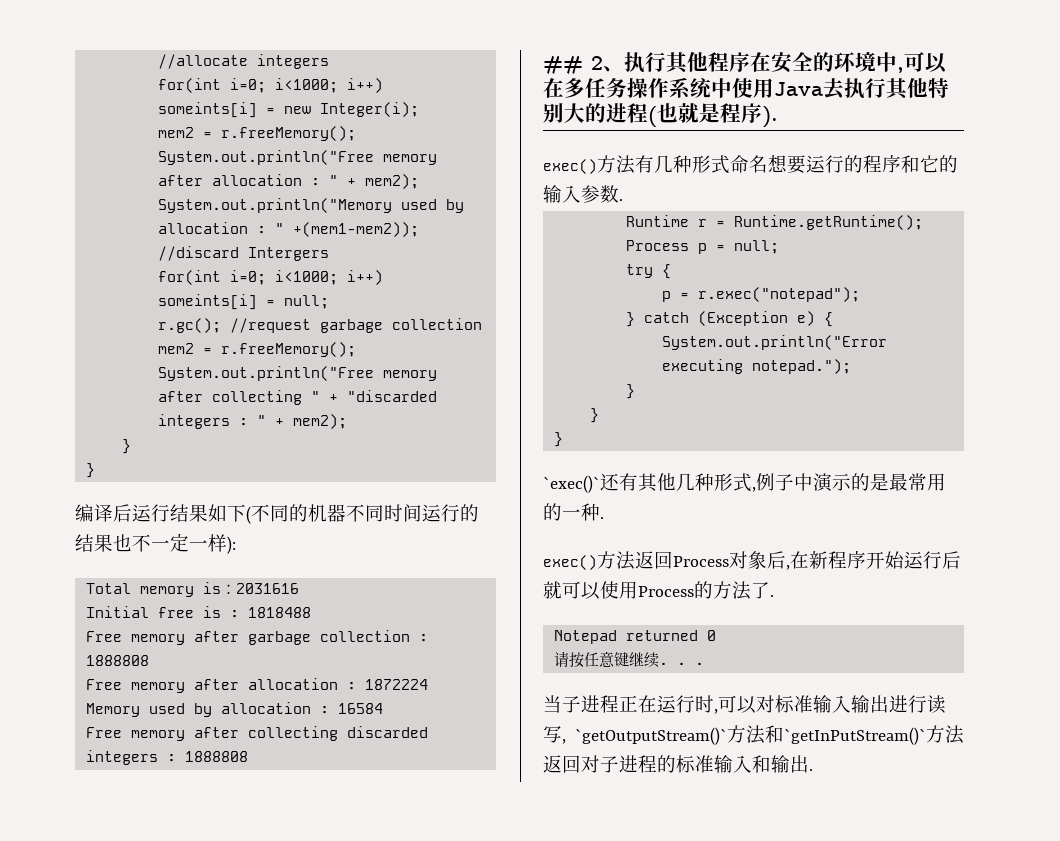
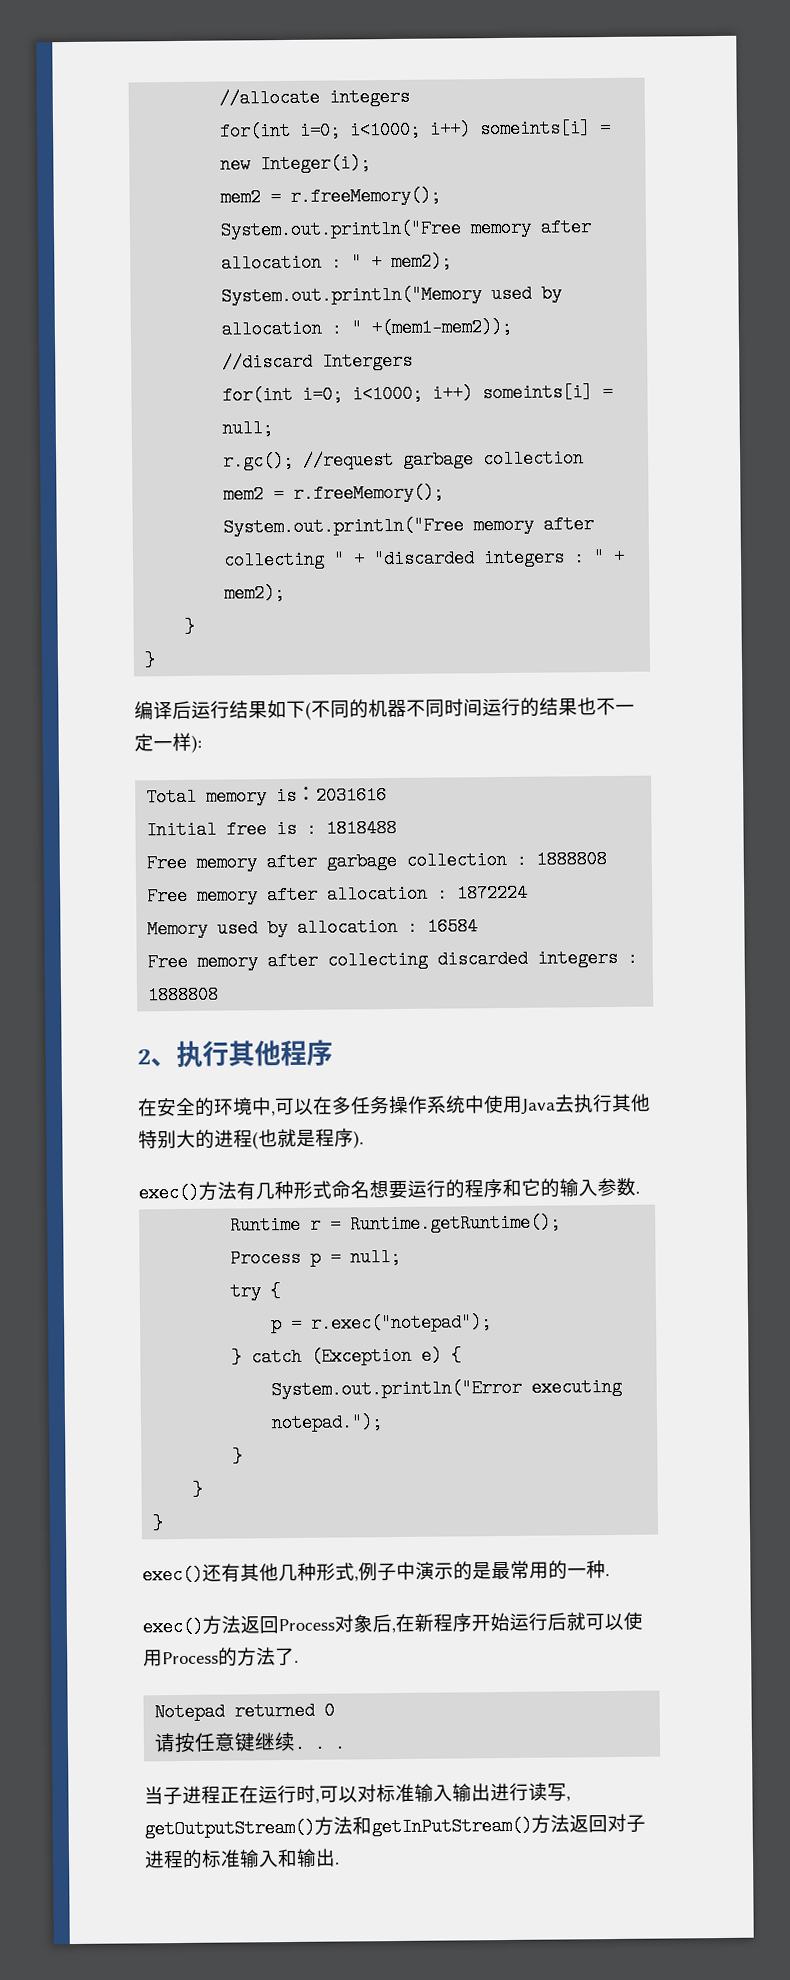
[543,56,583,75] ## -> (220, 995) none
(750, 62) none -> (333, 1052) //
[543,475,600,493] `exec()` -> [142,1565,203,1585] exec()
[575,725,926,745] `getOutputStream()`方法和`getInPutStream()` -> [144,1816,532,1839] getOutputStream()方法和getInPutStream()

